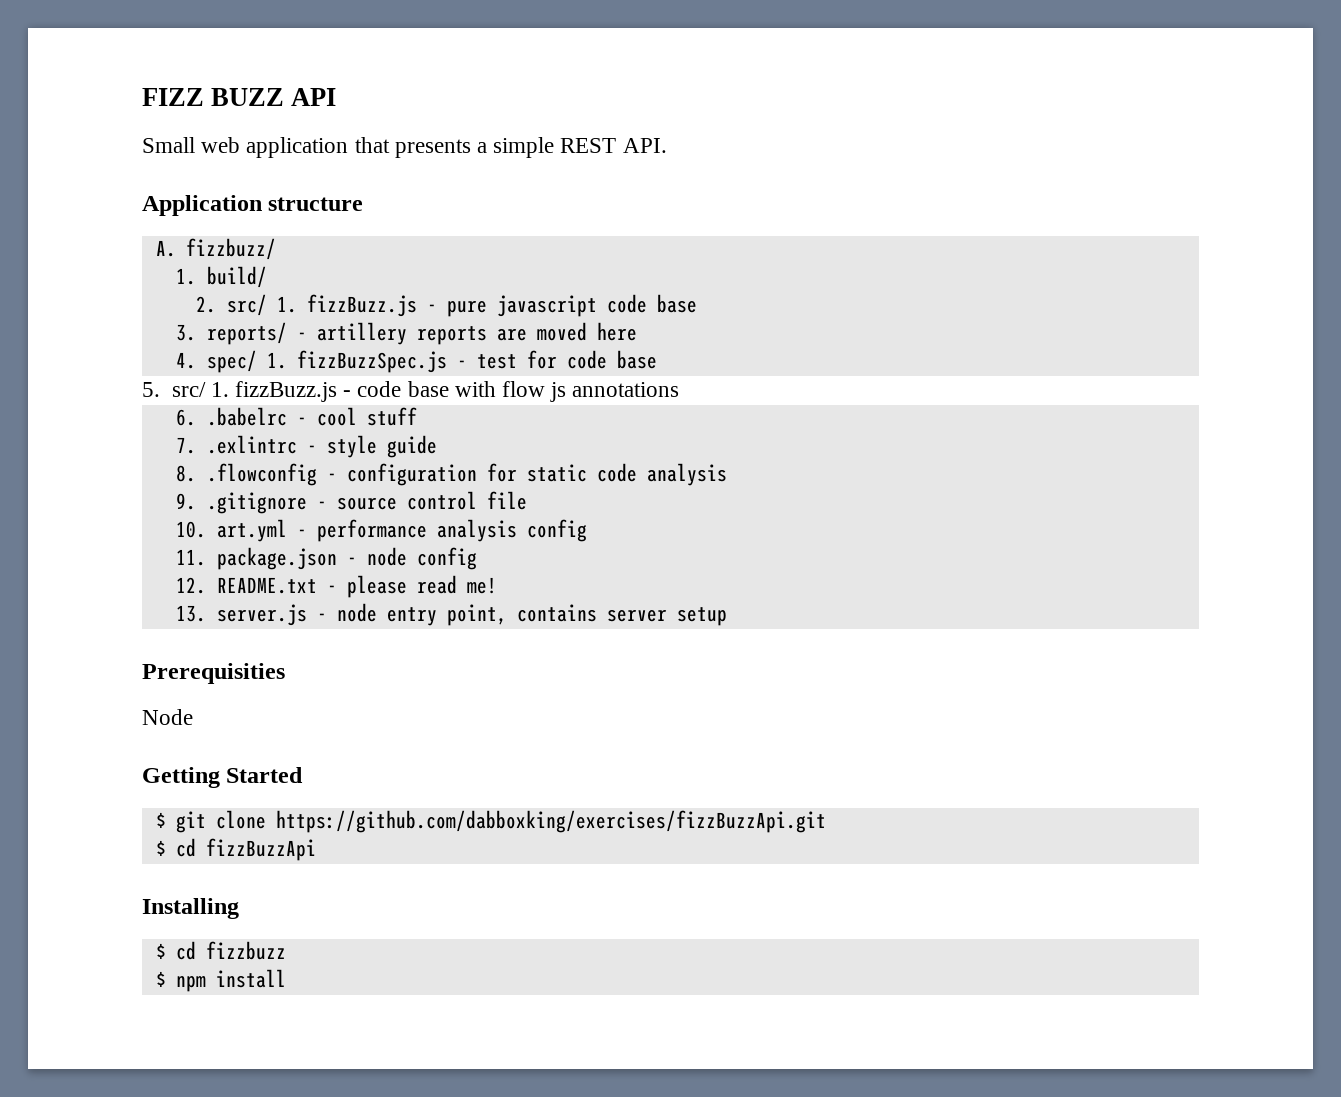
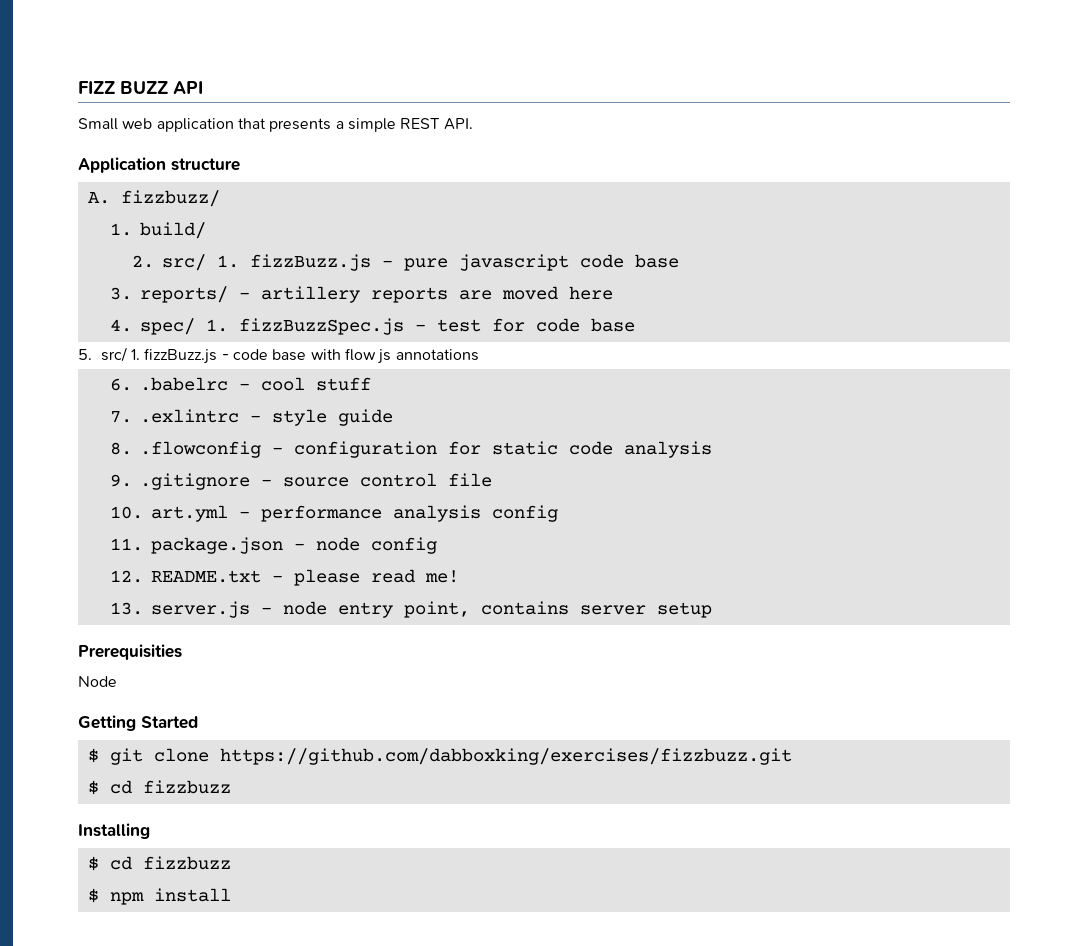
[275,810,826,833] [155,838,316,861] https://github.com/dabboxking/exercises/fizzBuzzApi.git // $ cd fizzBuzzApi -> [219,748,792,765] [87,780,231,795] https://github.com/dabboxking/exercises/fizzbuzz.git // $ cd fizzbuzz

